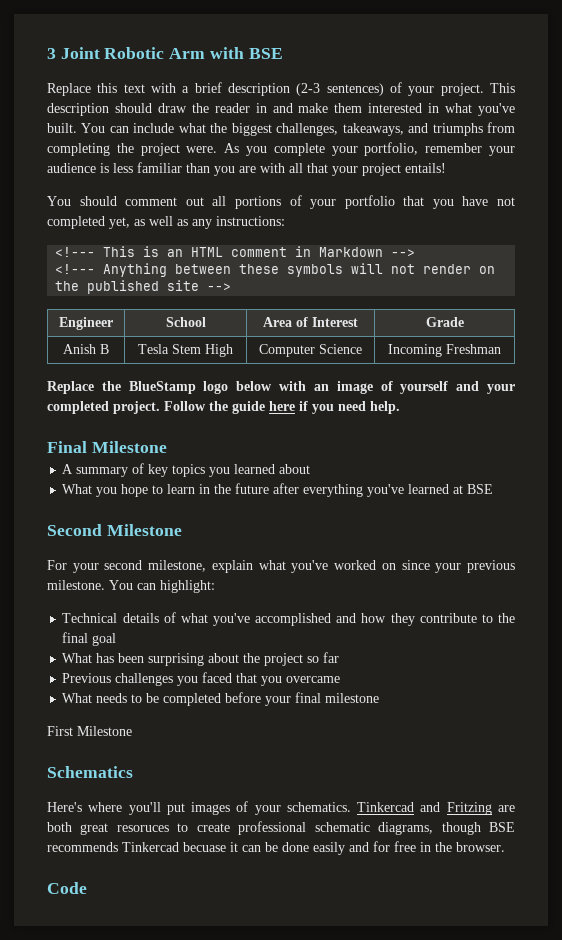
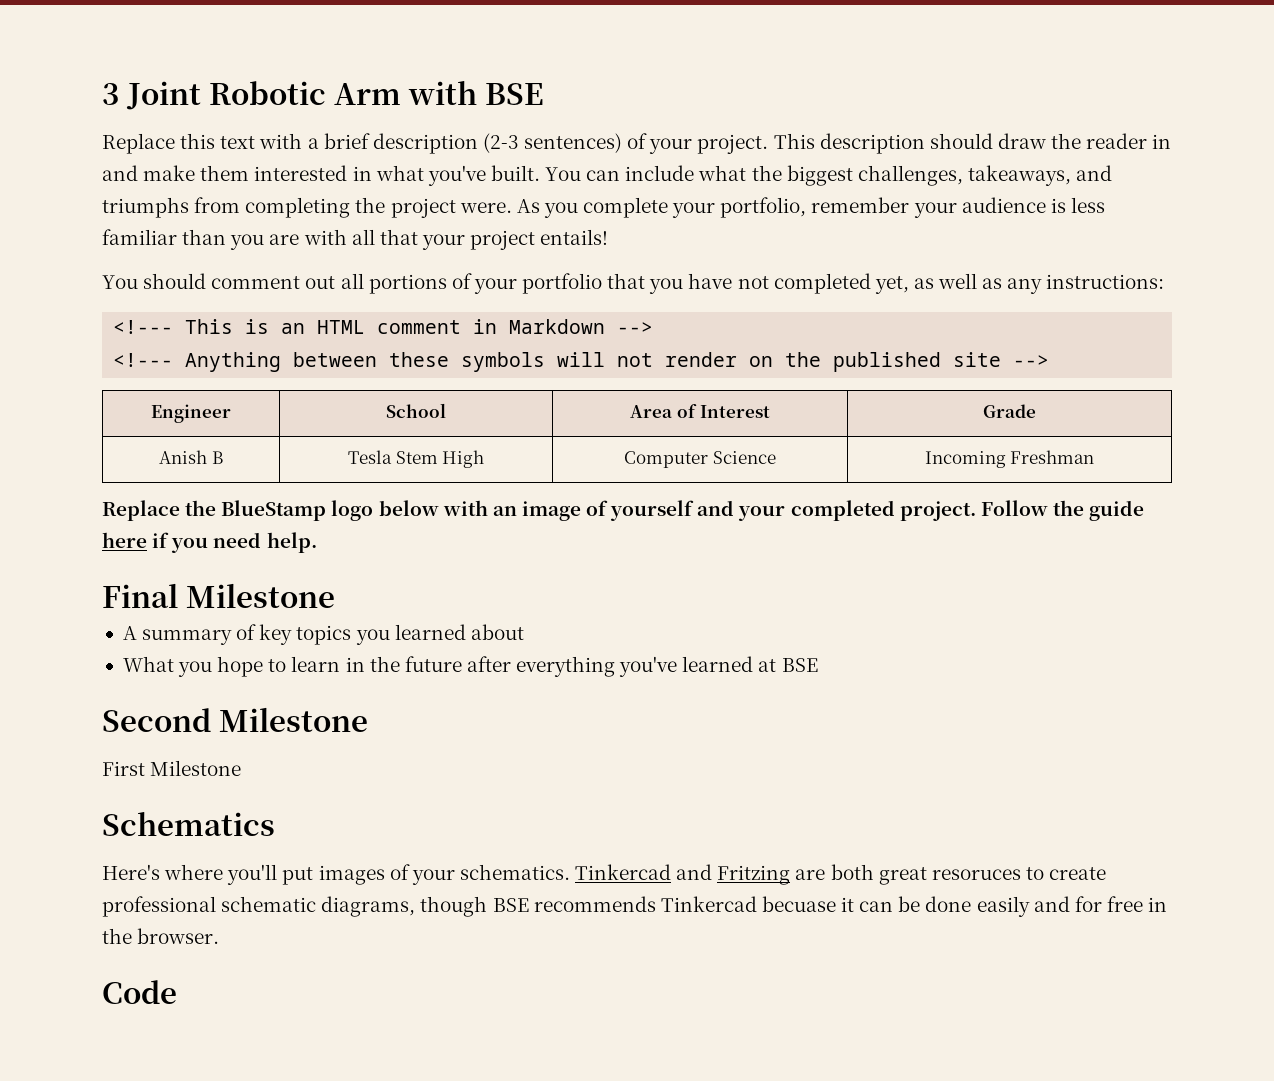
[47,560,516,573] [47,580,215,593] [62,612,515,626] [62,632,117,646] [62,652,340,666] [62,672,341,686] [62,692,380,706] // For your second milestone, explain what you've worked on since your previous milestone. You can highlight: // Technical details of what you've accomplished and how they contribute to the final goal // What has been surprising about the project so far // Previous challenges you faced that you overcame // What needs to be completed before your final milestone -> (368, 719) none

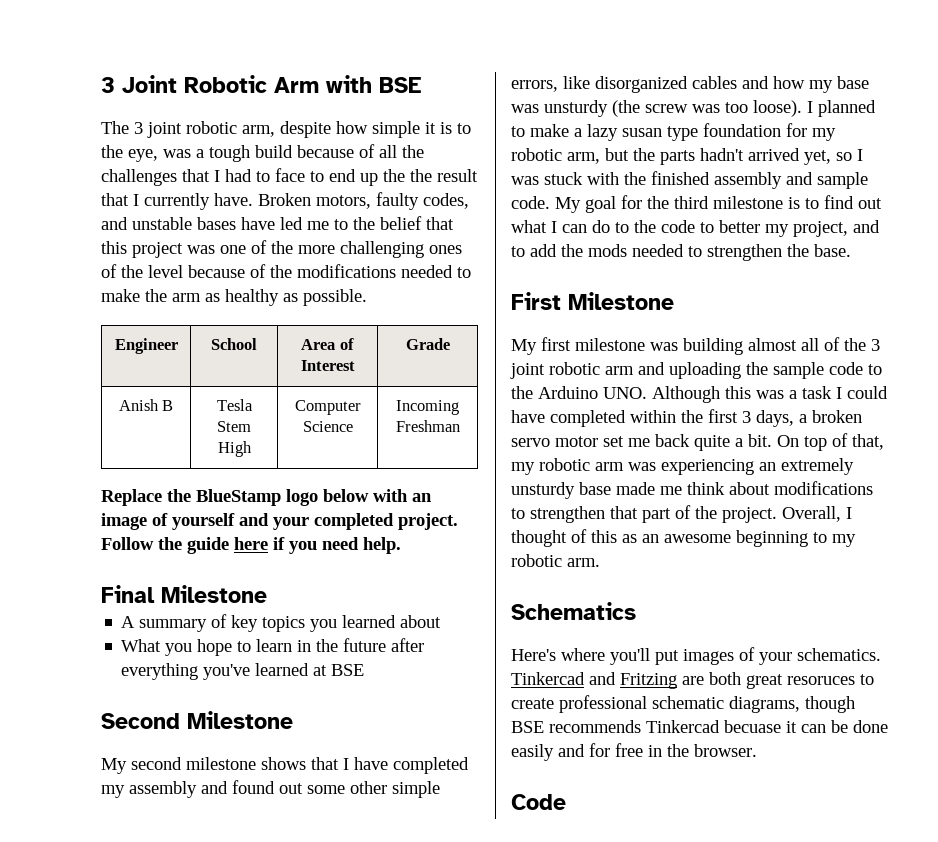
[102,133,1172,154] [102,165,1113,186] [102,197,1105,218] [102,229,609,250] [102,273,1165,294] [113,319,654,334] [113,352,1050,372] Replace this text with a brief description (2-3 sentences) of your project. This description should draw the reader in and make them interested in what you've built. You can include what the biggest challenges, takeaways, and triumphs from completing the project were. As you complete your portfolio, remember your audience is less familiar than you are with all that your project entails! // You should comment out all portions of your portfolio that you have not completed yet, as well as any instructions: // <!--- This is an HTML comment in Markdown --> // <!--- Anything between these symbols will not render on the published site --> -> [101,121,471,138] [101,144,424,162] [101,168,478,186] [101,192,469,210] [101,216,454,230] [101,240,462,258] [101,264,471,278] [101,289,367,306] The 3 joint robotic arm, despite how simple it is to the eye, was a tough build because of all the challenges that I had to face to end up the the result that I currently have. Broken motors, faulty codes, and unstable bases have led me to the belief that this project was one of the more challenging ones of the level because of the modifications needed to make the arm as healthy as possible.
[102,760,242,776] First Milestone -> [101,757,469,774] [101,780,440,798] [511,76,869,93] [511,100,876,117] [511,123,836,141] [511,148,863,165] [511,171,868,189] [511,195,882,213] [511,220,880,237] [511,244,851,261] [511,292,674,310] [511,337,880,355] [510,362,882,379] [511,386,888,403] [511,409,862,427] [511,433,884,451] [511,458,854,475] [511,481,873,499] [511,505,852,523] [511,529,856,547] [511,554,600,567] My second milestone shows that I have completed my assembly and found out some other simple errors, like disorganized cables and how my base was unsturdy (the screw was too loose). I planned to make a lazy susan type foundation for my robotic arm, but the parts hadn't arrived yet, so I was stuck with the finished assembly and sample code. My goal for the third milestone is to find out what I can do to the code to better my project, and to add the mods needed to strengthen the base. // First Milestone // My first milestone was building almost all of the 3 joint robotic arm and uploading the sample code to the Arduino UNO. Although this was a task I could have completed within the first 3 days, a broken servo motor set me back quite a bit. On top of that, my robotic arm was experiencing an extremely unsturdy base made me think about modifications to strengthen that part of the project. Overall, I thought of this as an awesome beginning to my robotic arm.

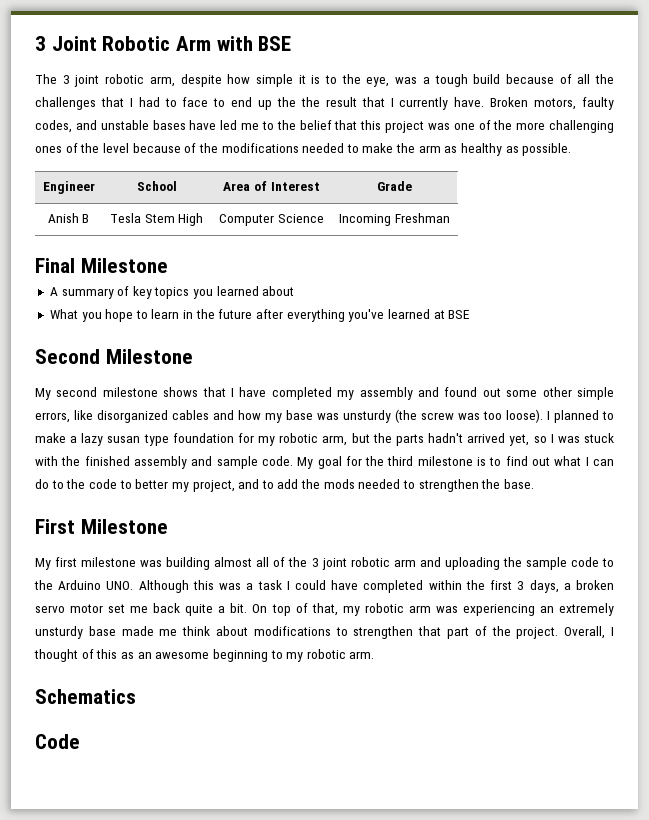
[101,489,432,506] [101,513,458,530] [101,537,401,554] // Replace the BlueStamp logo below with an image of yourself and your completed project. Follow the guide here if you need help. -> (450, 218) none
[511,647,881,665] [511,672,874,689] [511,695,855,713] [511,720,888,733] [511,743,757,761] // Here's where you'll put images of your schematics. Tinkercad and Fritzing are both great resoruces to create professional schematic diagrams, though BSE recommends Tinkercad becuase it can be done easily and for free in the browser. -> (136, 696) none

